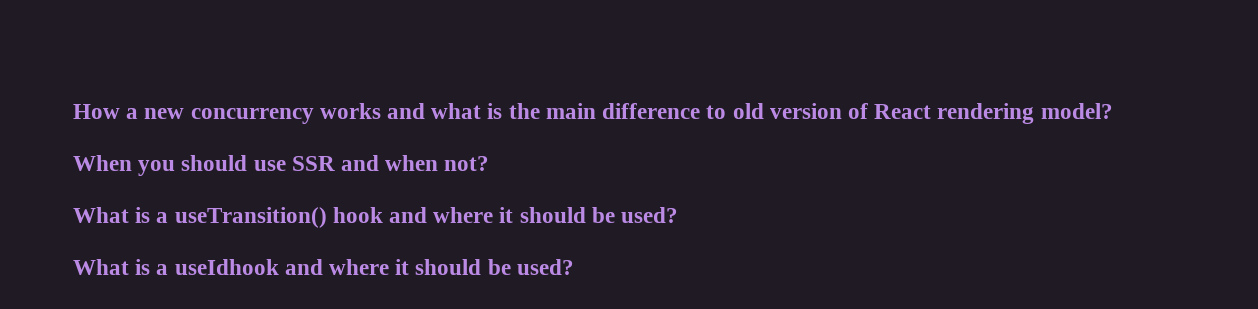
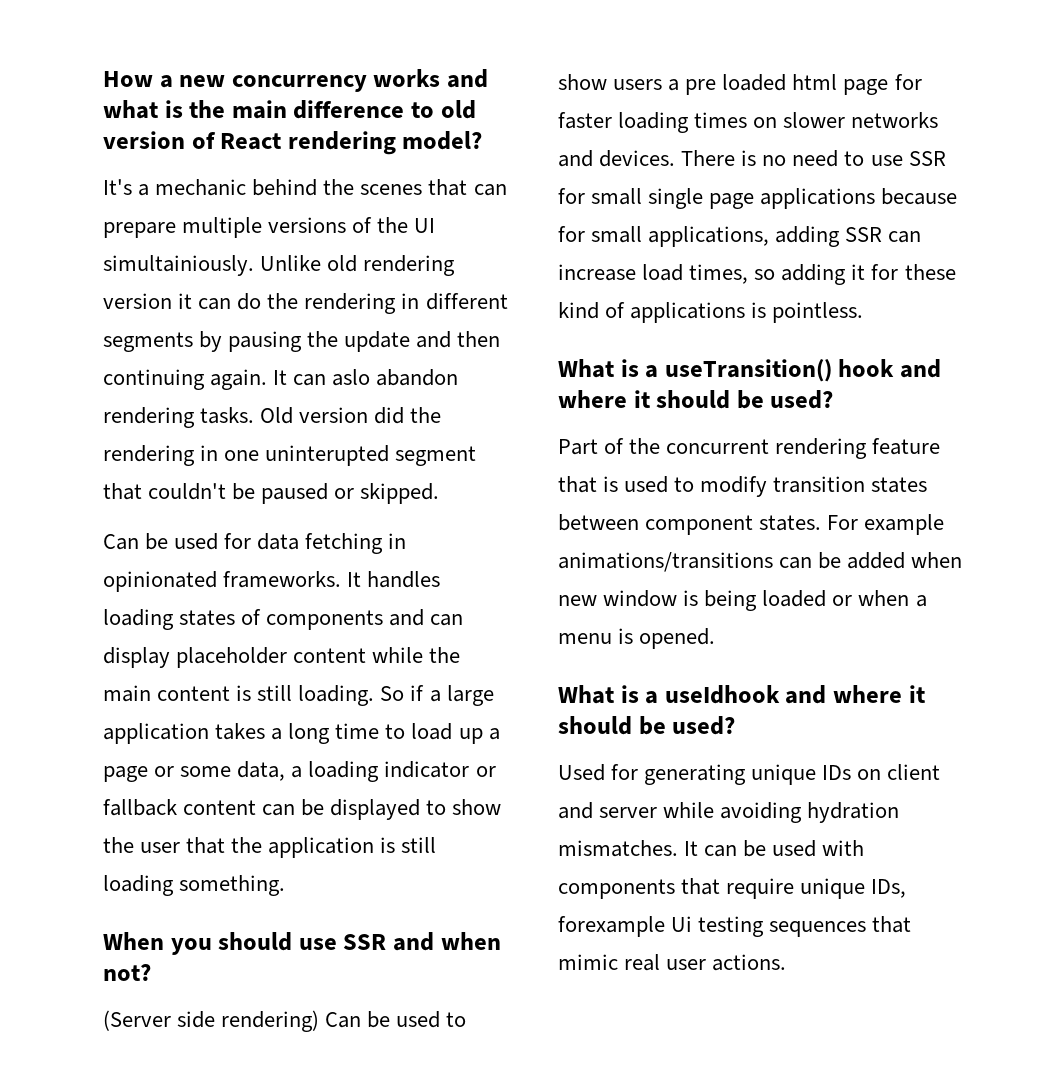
(1113, 111) none -> [103,179,507,196] [103,217,436,238] [103,255,456,276] [103,293,508,314] [103,331,501,352] [103,369,459,390] [103,407,442,428] [103,445,477,466] [103,483,440,504] [103,533,407,554] [103,571,441,592] [103,609,464,630] [103,647,461,668] [103,685,494,706] [103,723,500,744] [103,761,496,782] [103,799,502,820] [103,837,437,858] [103,875,286,896] // It's a mechanic behind the scenes that can prepare multiple versions of the UI simultainiously. Unlike old rendering version it can do the rendering in different segments by pausing the update and then continuing again. It can aslo abandon rendering tasks. Old version did the rendering in one uninterupted segment that couldn't be paused or skipped. // Can be used for data fetching in opinionated frameworks. It handles loading states of components and can display placeholder content while the main content is still loading. So if a large application takes a long time to load up a page or some data, a loading indicator or fallback content can be displayed to show the user that the application is still loading something.
(490, 163) none -> [103,1010,467,1032] [558,74,922,95] [558,112,939,133] [558,150,946,167] [558,188,958,209] [558,226,922,247] [558,264,956,285] [558,302,864,323] // (Server side rendering) Can be used to show users a pre loaded html page for faster loading times on slower networks and devices. There is no need to use SSR for small single page applications because for small applications, adding SSR can increase load times, so adding it for these kind of applications is pointless.
(679, 215) none -> [558,438,941,459] [558,476,928,497] [558,514,945,535] [558,552,963,572] [558,590,927,611] [558,628,716,649] // Part of the concurrent rendering feature that is used to modify transition states between component states. For example animations/transitions can be added when new window is being loaded or when a menu is opened.
(574, 267) none -> [558,764,941,785] [558,802,900,823] [558,840,865,857] [558,878,907,899] [558,916,912,937] [558,954,787,971] // Used for generating unique IDs on client and server while avoiding hydration mismatches. It can be used with components that require unique IDs, forexample Ui testing sequences that mimic real user actions.

